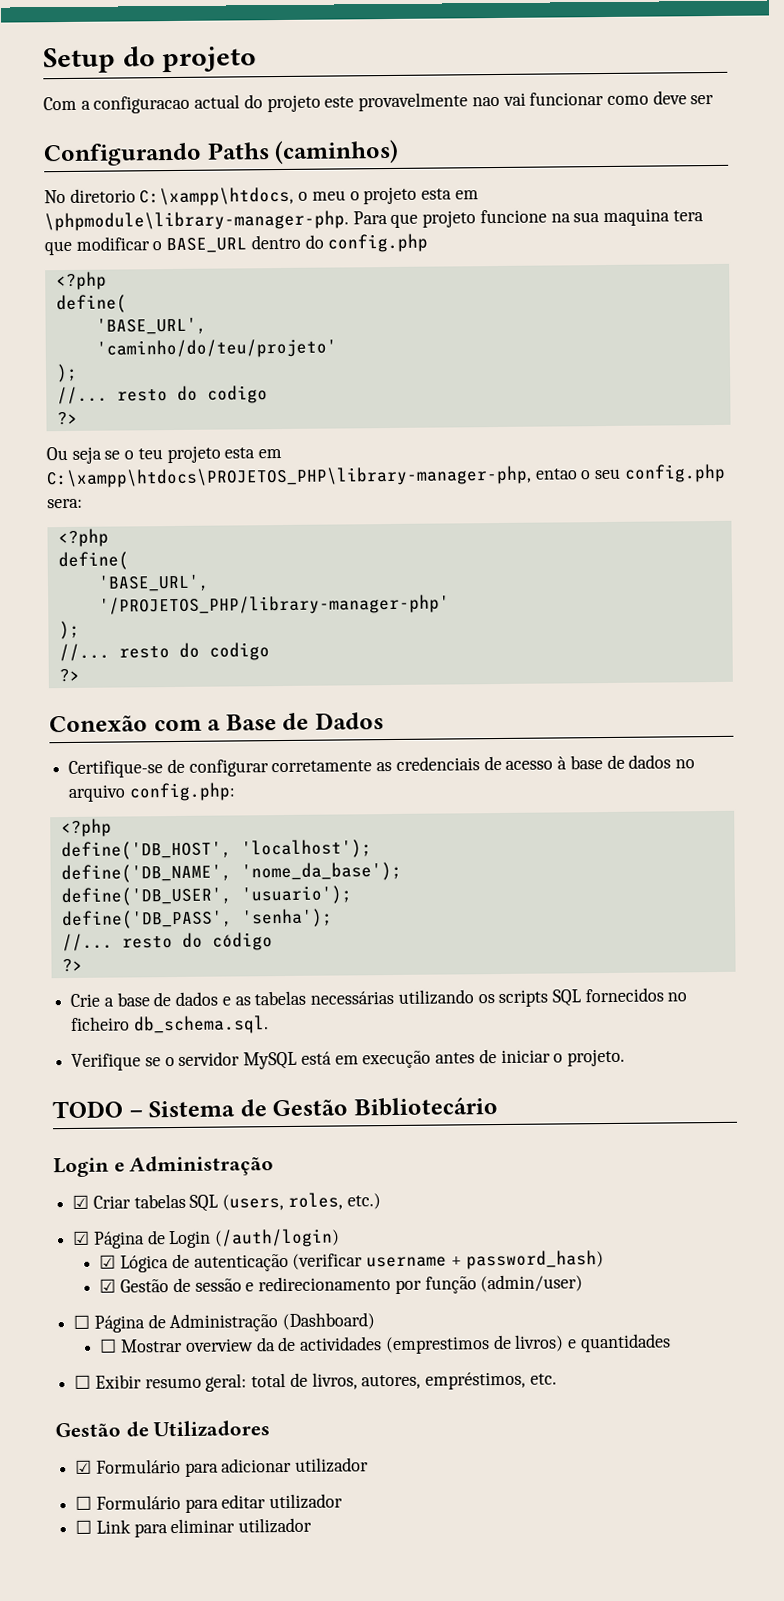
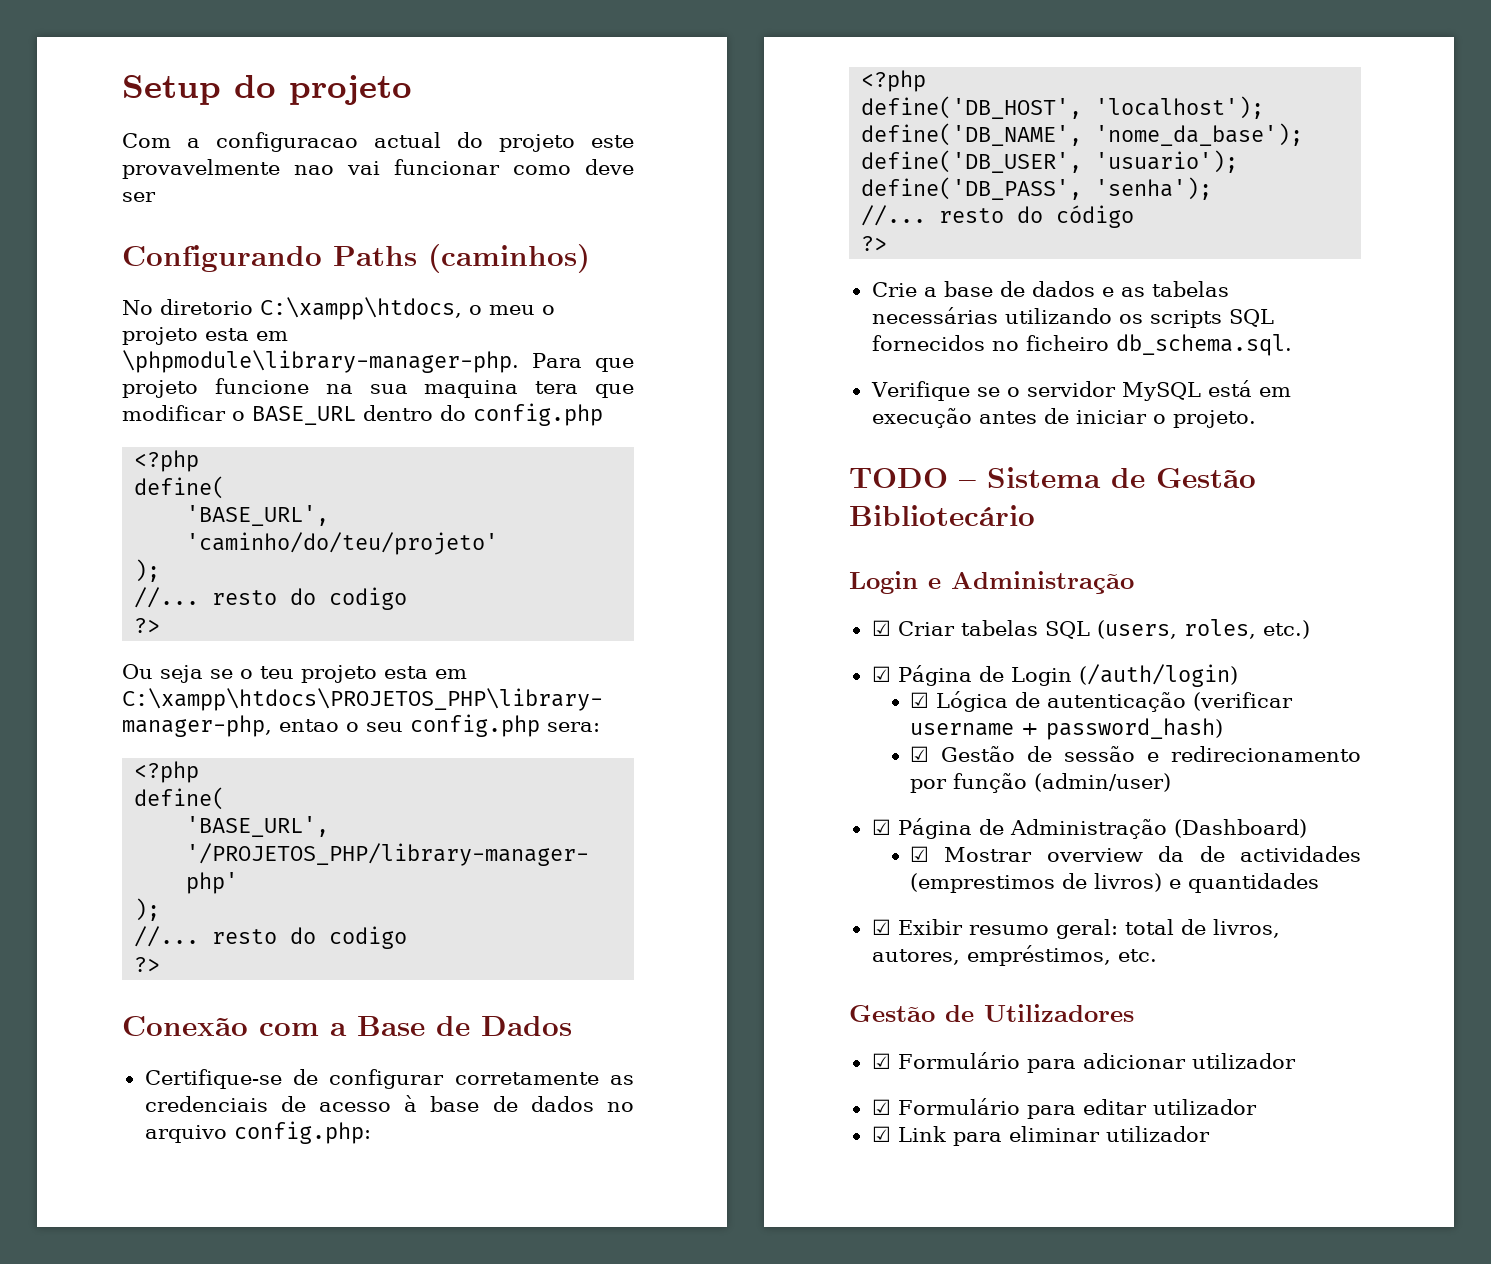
[73,1314,91,1329] ☐ -> [871,819,891,835] ☑
[99,1338,118,1353] ☐ -> [910,846,930,862] ☑
[74,1374,92,1389] ☐ -> [871,919,891,935] ☑
[75,1495,93,1510] ☐ -> [871,1099,891,1115] ☑
[75,1519,93,1534] ☐ -> [871,1126,891,1142] ☑

